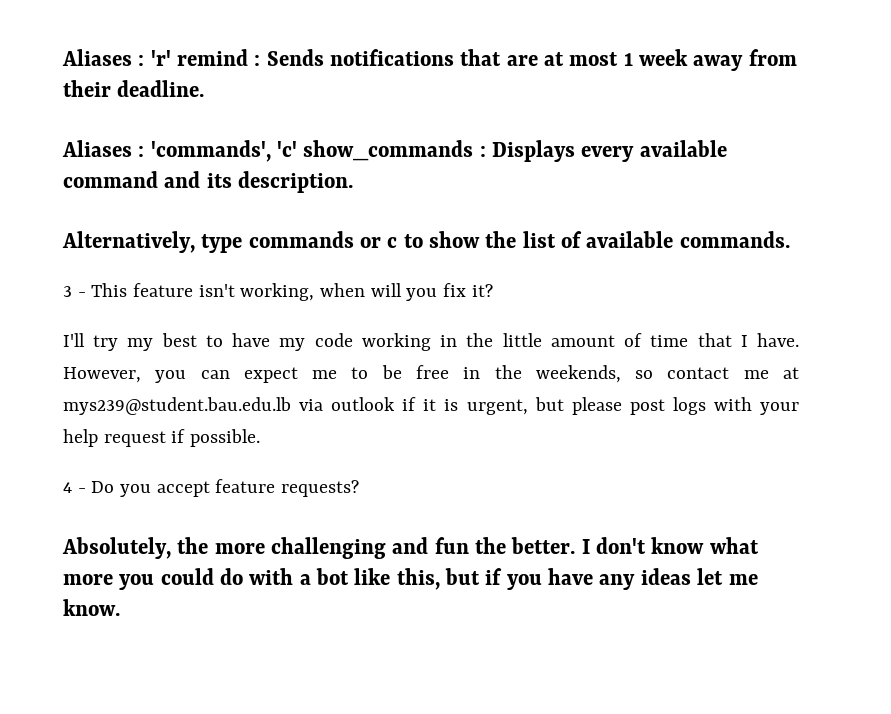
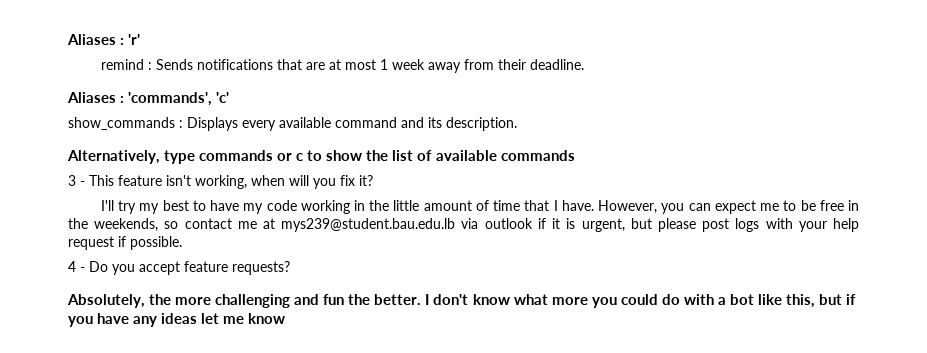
(171, 58) none -> (141, 39) //
(298, 149) none -> (230, 97) //
[679,231,790,248] commands. -> [500,150,575,161] commands
[63,599,120,616] know. -> [248,313,286,324] know

